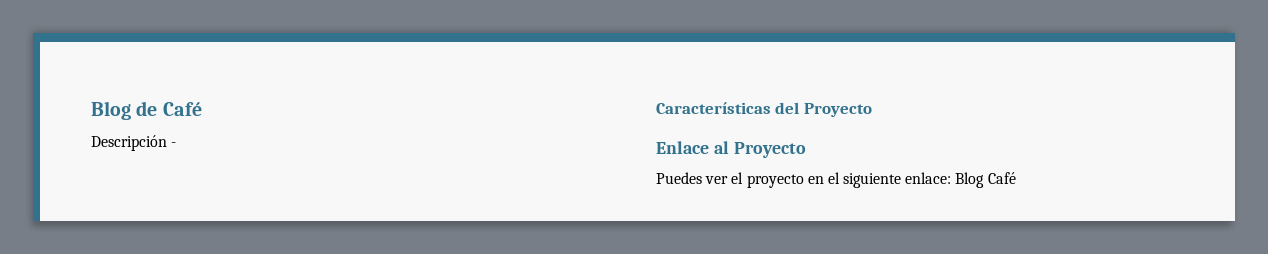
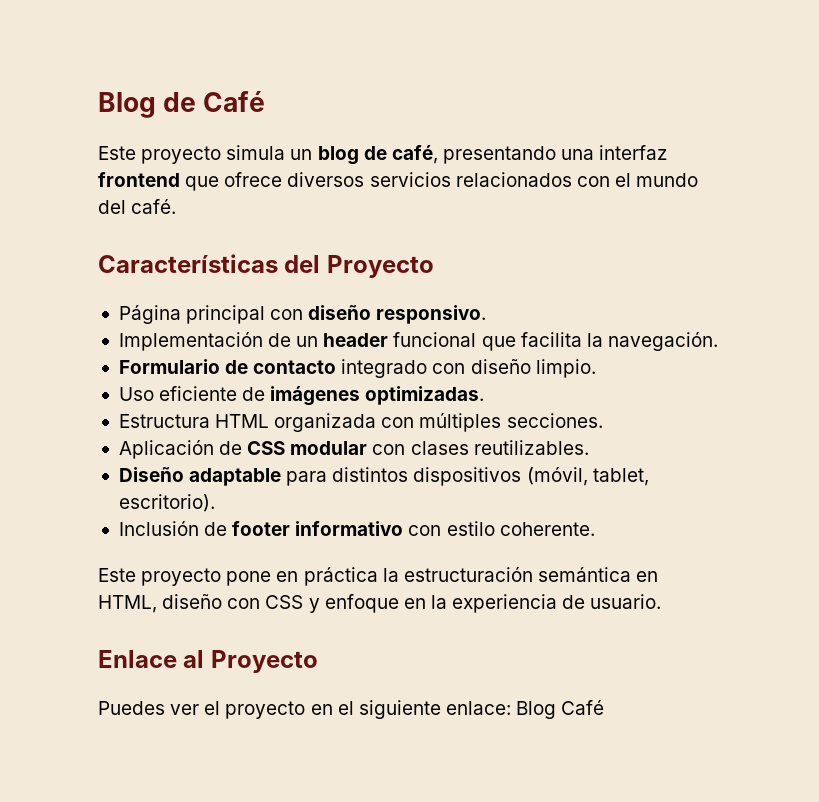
[91,135,177,151] [656,102,872,117] Descripción - // Características del Proyecto -> [98,145,669,165] [98,172,699,191] [98,199,177,214] [98,254,434,278] [118,305,487,324] [118,332,718,351] [118,359,596,378] [118,386,485,406] [118,412,603,432] [118,440,589,459] [118,467,649,486] [118,494,215,512] [118,521,595,536] [98,567,659,586] [98,594,662,613] Este proyecto simula un blog de café, presentando una interfaz frontend que ofrece diversos servicios relacionados con el mundo del café. // Características del Proyecto // Página principal con diseño responsivo. // Implementación de un header funcional que facilita la navegación. // Formulario de contacto integrado con diseño limpio. // Uso eficiente de imágenes optimizadas. // Estructura HTML organizada con múltiples secciones. // Aplicación de CSS modular con clases reutilizables. // Diseño adaptable para distintos dispositivos (móvil, tablet, escritorio). // Inclusión de footer informativo con estilo coherente. // Este proyecto pone en práctica la estructuración semántica en HTML, diseño con CSS y enfoque en la experiencia de usuario.

